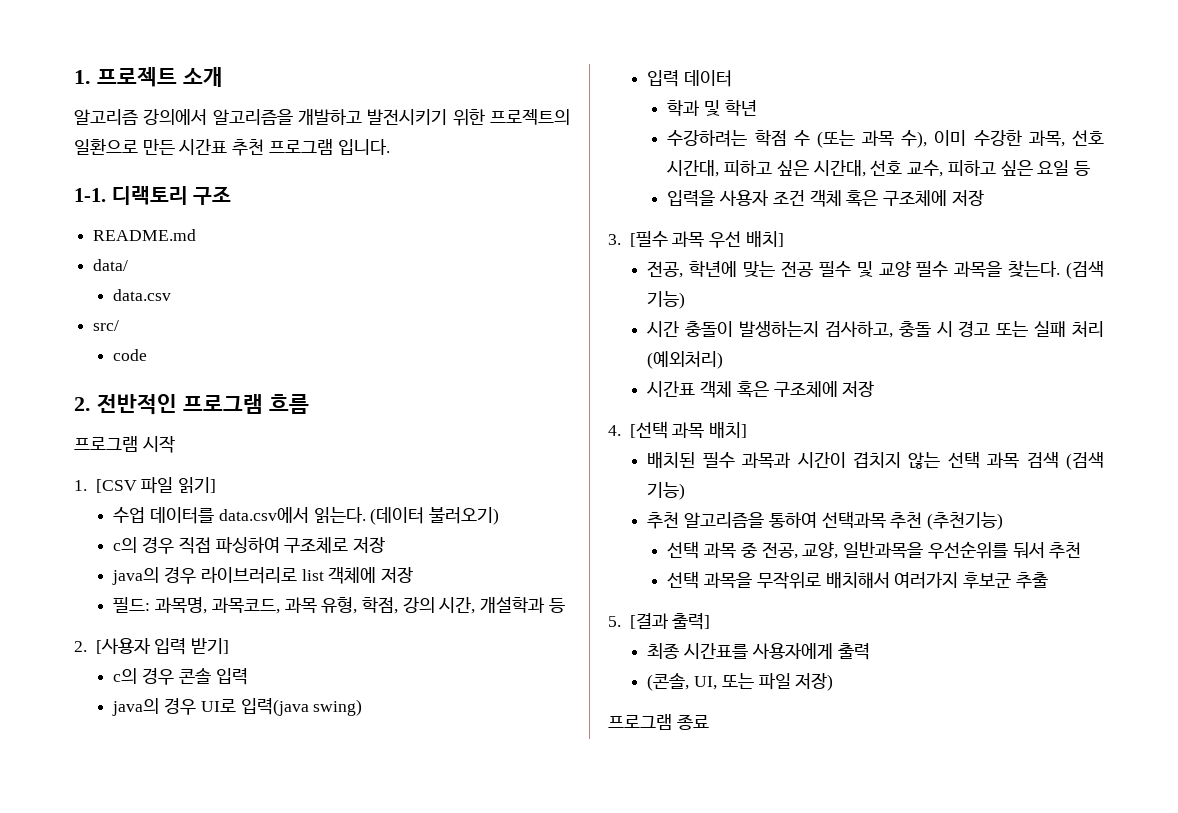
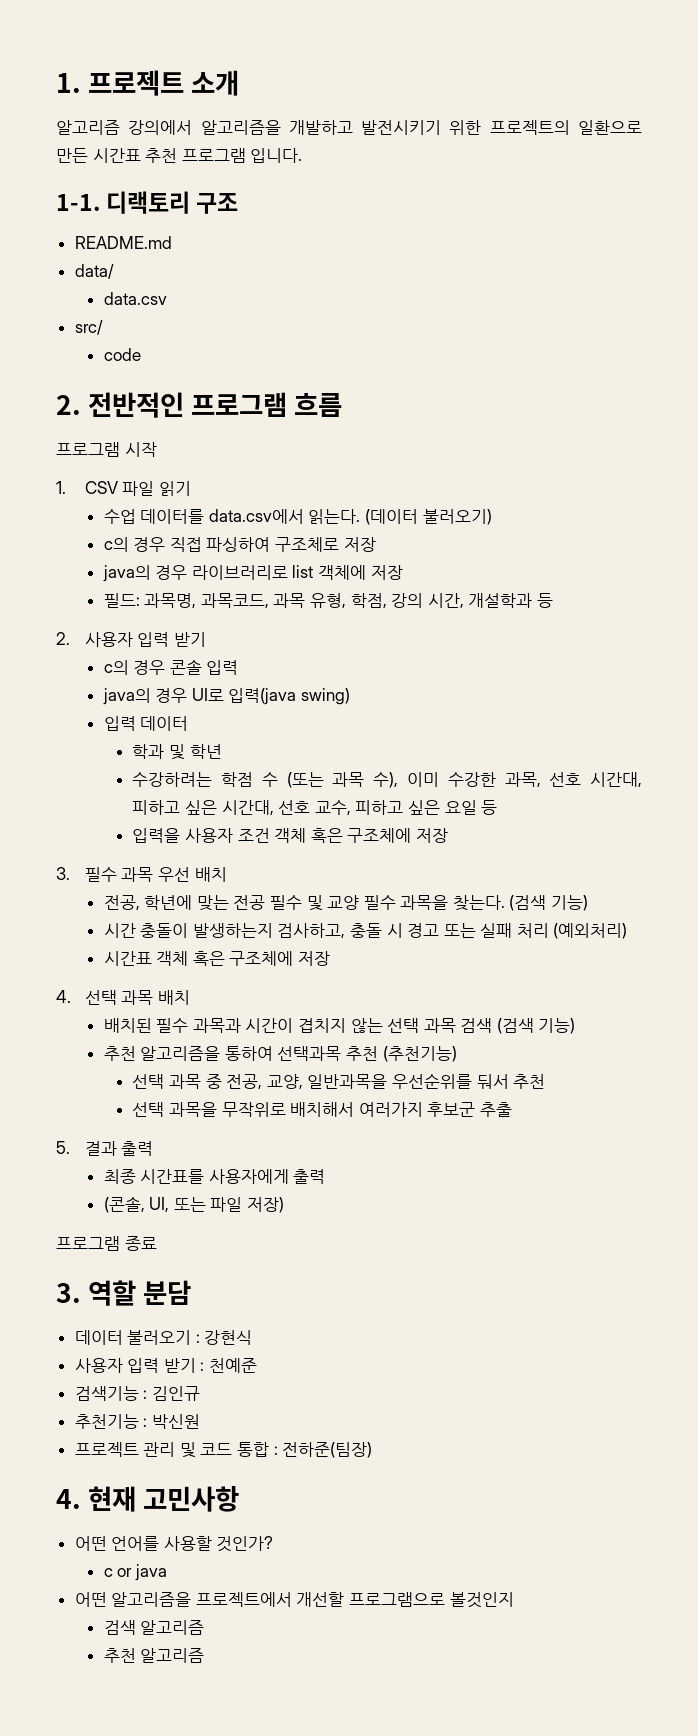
[95,477,217,494] [CSV 파일 읽기] -> [84,481,192,496] CSV 파일 읽기
[95,638,230,655] [사용자 입력 받기] -> [84,632,207,647] 사용자 입력 받기
[629,231,668,247] [필수 -> [84,867,117,882] 필수
[745,231,784,247] 배치] -> [194,867,227,882] 배치
[629,421,748,439] [선택 과목 배치] -> [84,990,191,1005] 선택 과목 배치
[629,613,711,630] [결과 출력] -> [84,1141,154,1156] 결과 출력
(709, 722) none -> [56,1280,192,1306] [74,1330,253,1345] [74,1358,258,1373] [74,1386,200,1401] [74,1414,200,1429] [74,1442,373,1458] [56,1486,240,1512] [74,1536,274,1552] [103,1564,167,1581] [74,1592,514,1608] [103,1620,205,1635] [103,1648,205,1663] // 3. 역할 분담 // 데이터 불러오기 : 강현식 // 사용자 입력 받기 : 천예준 // 검색기능 : 김인규 // 추천기능 : 박신원 // 프로젝트 관리 및 코드 통합 : 전하준(팀장) // 4. 현재 고민사항 // 어떤 언어를 사용할 것인가? // c or java // 어떤 알고리즘을 프로젝트에서 개선할 프로그램으로 볼것인지 // 검색 알고리즘 // 추천 알고리즘

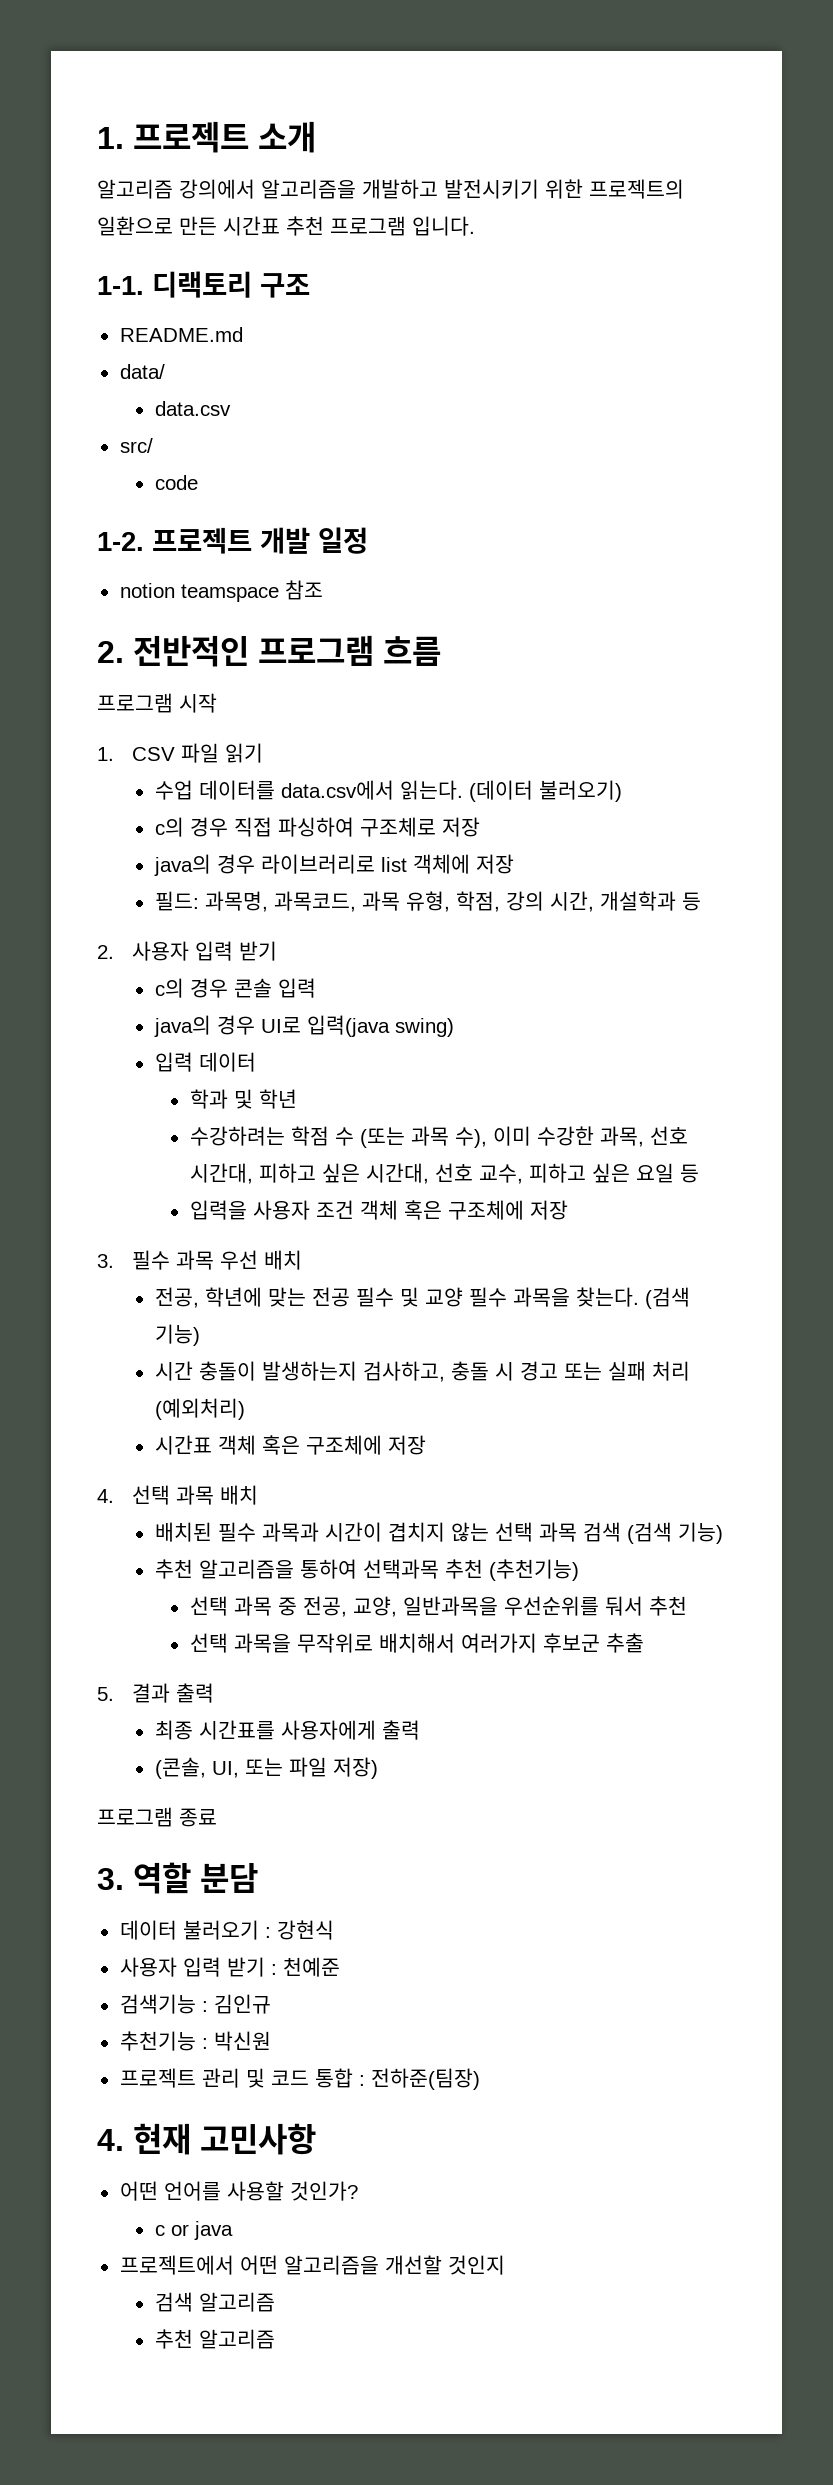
(141, 354) none -> [97,527,368,554] [119,580,323,602] // 1-2. 프로젝트 개발 일정 // notion teamspace 참조
(167, 1572) none -> [119,2255,234,2275] 프로젝트에서
[195,1592,514,1608] 프로젝트에서 개선할 프로그램으로 볼것인지 -> [384,2255,505,2275] 개선할 것인지

